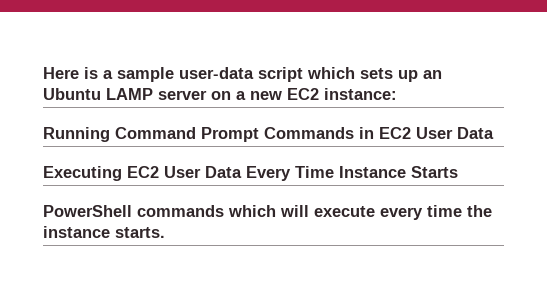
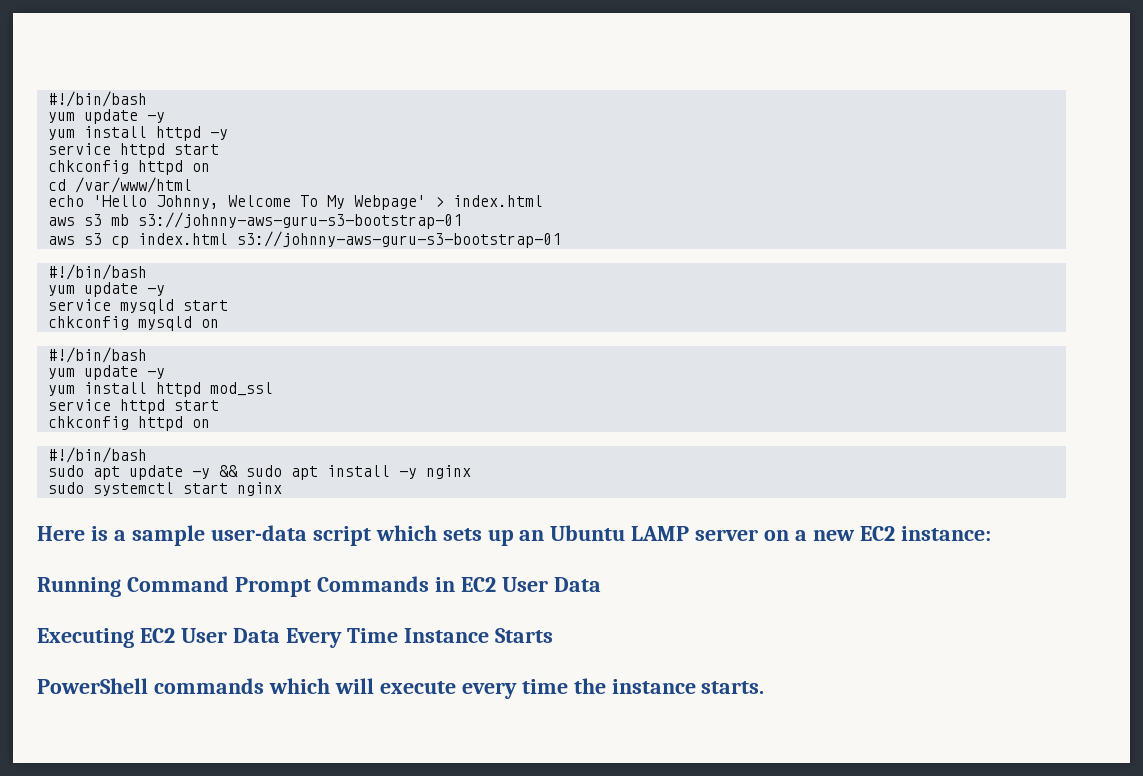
(43, 73) none -> [47,91,147,107] [47,109,165,124] [47,126,228,141] [47,143,219,158] [47,160,210,175] [47,177,192,193] [47,195,543,210] [47,212,462,229] [47,231,561,248] [47,264,147,280] [47,282,165,297] [47,299,228,314] [47,316,219,331] [47,347,147,363] [47,365,165,380] [47,382,273,397] [47,399,219,414] [47,416,210,431] [47,447,147,463] [47,465,471,480] [47,482,282,496] #!/bin/bash // yum update -y // yum install httpd -y // service httpd start // chkconfig httpd on // cd /var/www/html // echo 'Hello Johnny, Welcome To My Webpage' > index.html // aws s3 mb s3://johnny-aws-guru-s3-bootstrap-01 // aws s3 cp index.html s3://johnny-aws-guru-s3-bootstrap-01 // #!/bin/bash // yum update -y // service mysqld start // chkconfig mysqld on // #!/bin/bash // yum update -y // yum install httpd mod_ssl // service httpd start // chkconfig httpd on // #!/bin/bash // sudo apt update -y && sudo apt install -y nginx // sudo systemctl start nginx //

